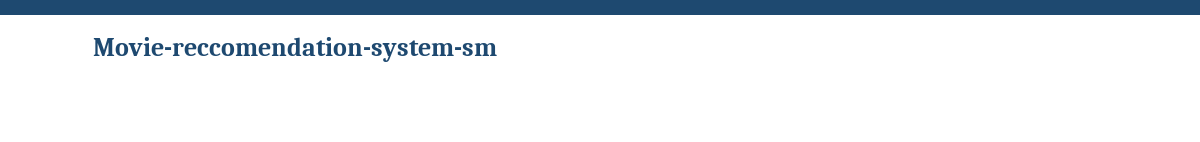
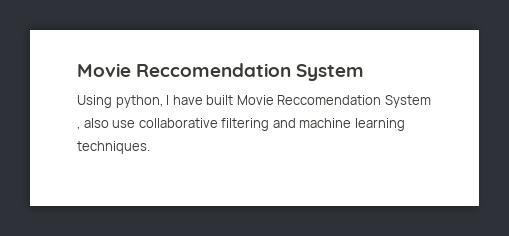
[93,37,497,62] Movie-reccomendation-system-sm -> [77,63,365,81] [77,95,431,108] [77,118,405,131] [77,141,150,154] Movie Reccomendation System // Using python, I have built Movie Reccomendation System , also use collaborative filtering and machine learning techniques.

